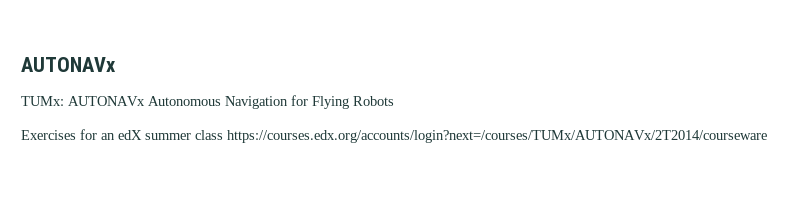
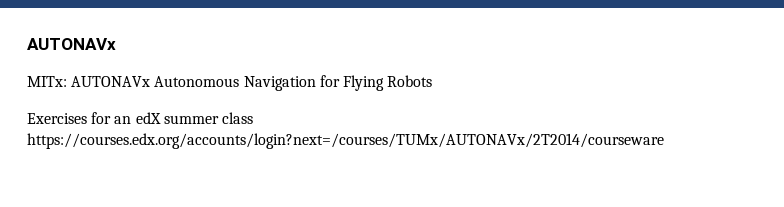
[21,96,64,106] TUMx: -> [27,76,67,87] MITx:

